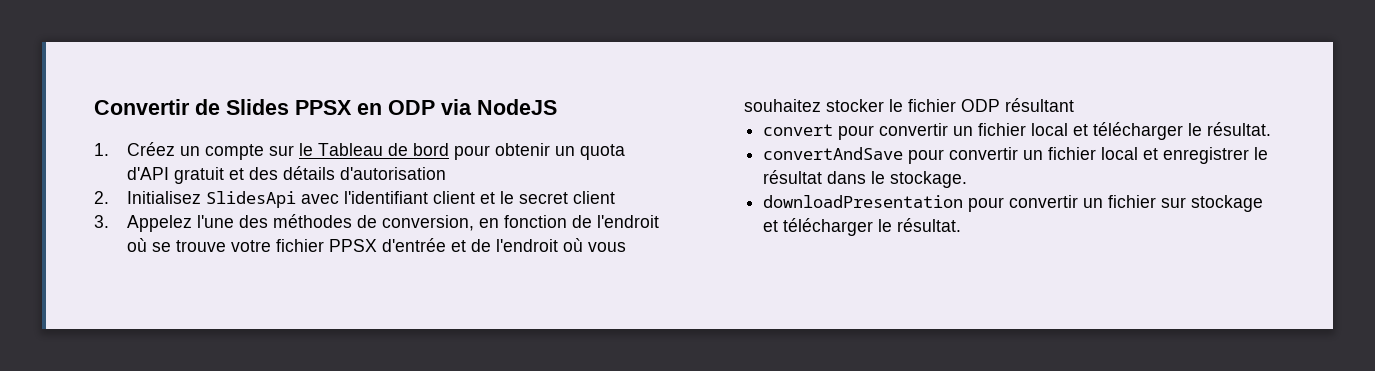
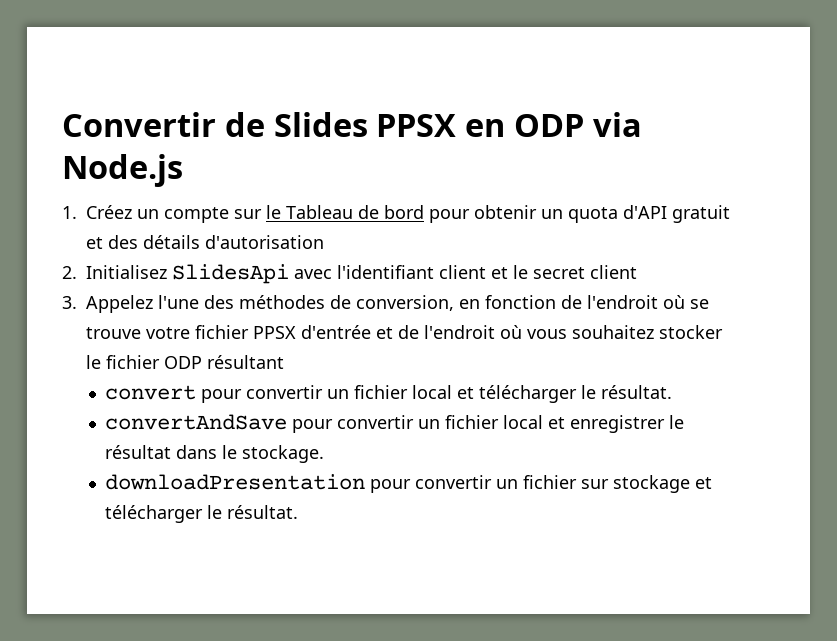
[477,99,557,115] NodeJS -> [62,154,183,187] Node.js

